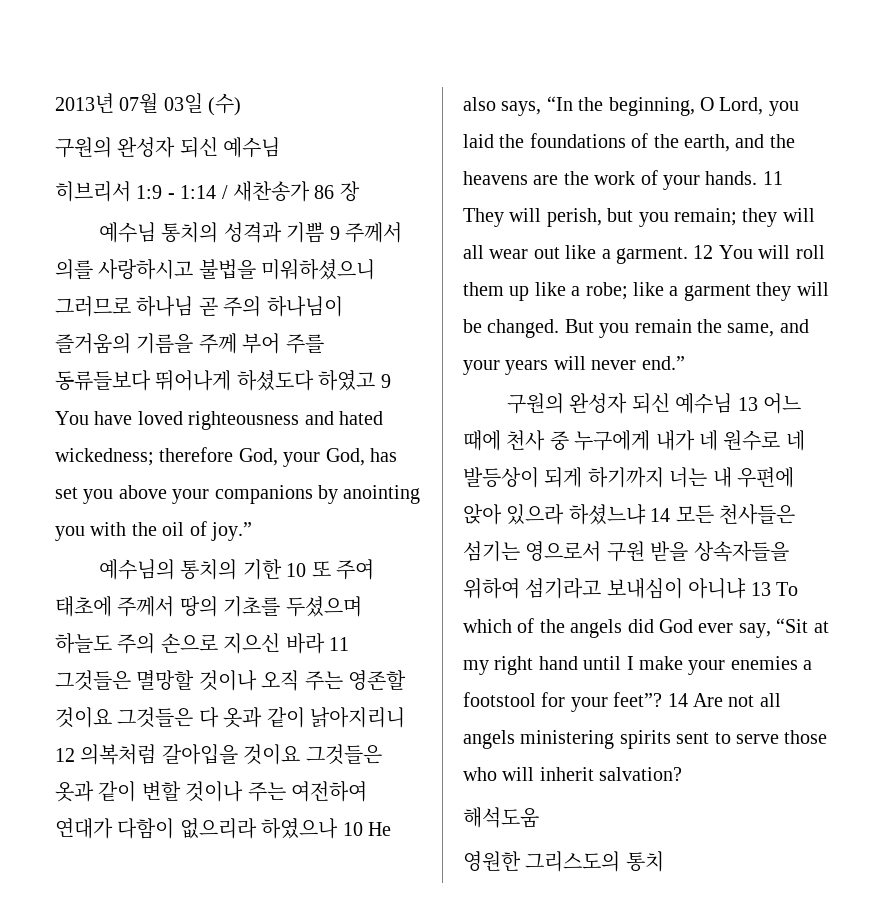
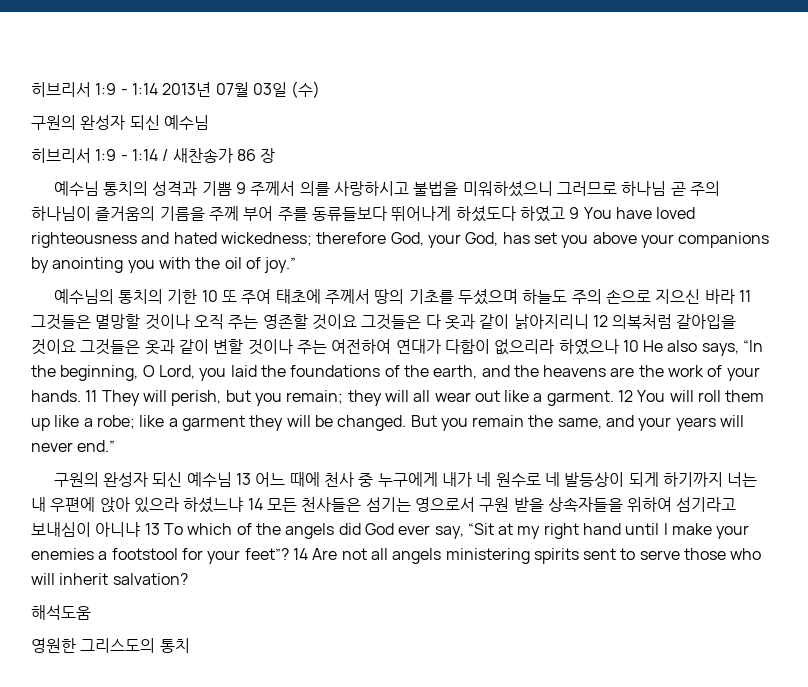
(55, 103) none -> [31,82,158,97] 히브리서 1:9 - 1:14

